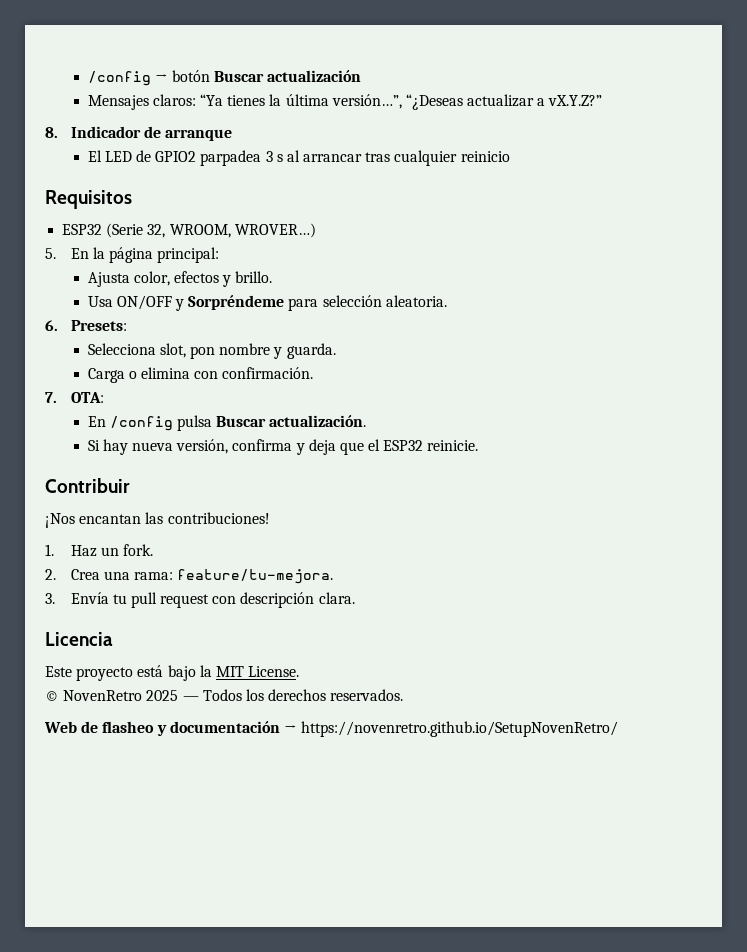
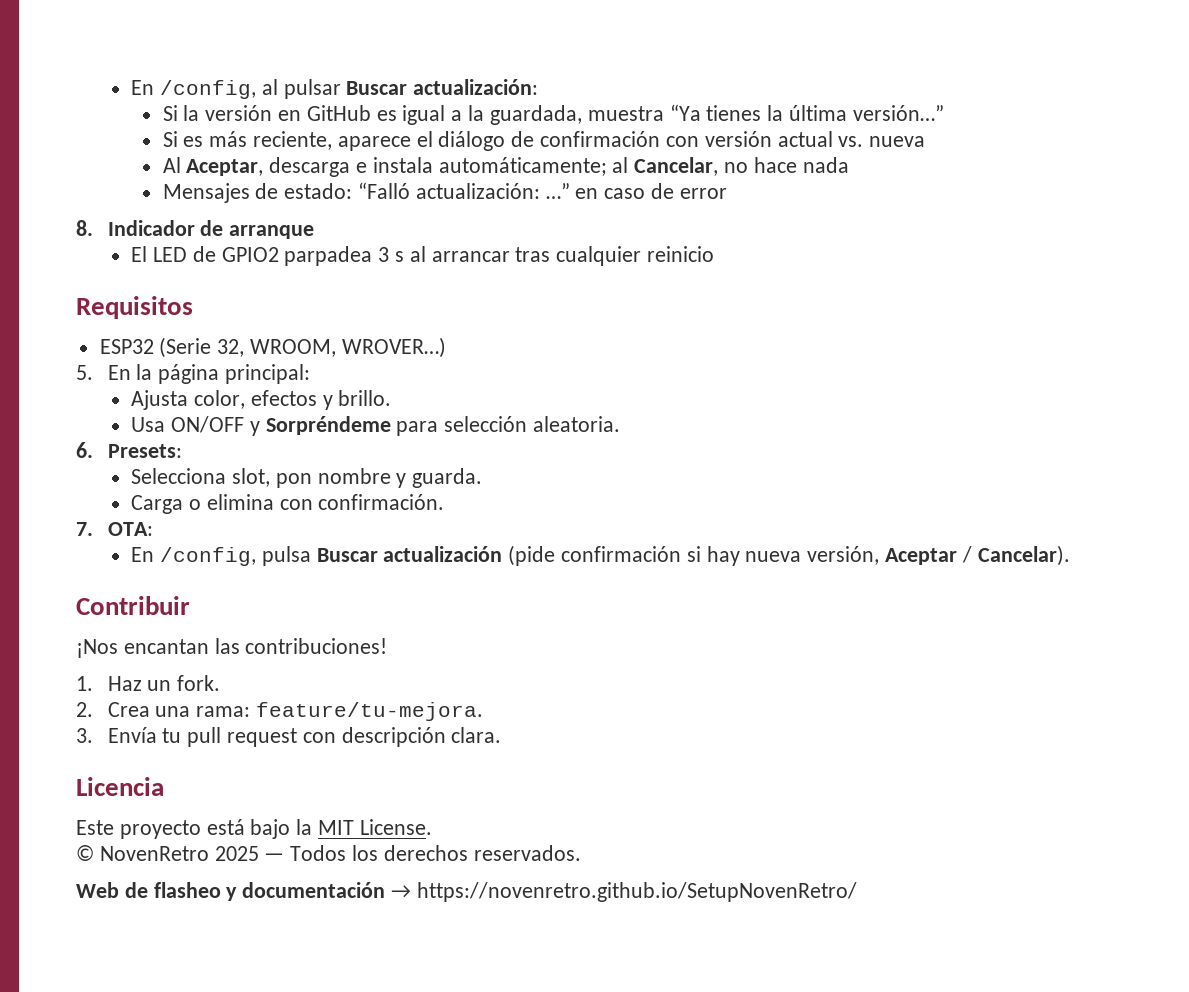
[87,70,362,86] [87,94,603,110] /config → botón Buscar actualización // Mensajes claros: “Ya tienes la última versión…”, “¿Deseas actualizar a vX.Y.Z?” -> [131,79,539,99] [162,104,944,125] [162,131,926,151] [162,157,849,177] [162,182,727,203] En /config, al pulsar Buscar actualización: // Si la versión en GitHub es igual a la guardada, muestra “Ya tienes la última versión…” // Si es más reciente, aparece el diálogo de confirmación con versión actual vs. nueva // Al Aceptar, descarga e instala automáticamente; al Cancelar, no hace nada // Mensajes de estado: “Falló actualización: …” en caso de error
[109,416,173,431] /config -> [159,547,256,566] /config,
[269,415,367,427] [87,439,479,455] actualización. // Si hay nueva versión, confirma y deja que el ESP32 reinicie. -> [383,545,1070,566] actualización (pide confirmación si hay nueva versión, Aceptar / Cancelar).

